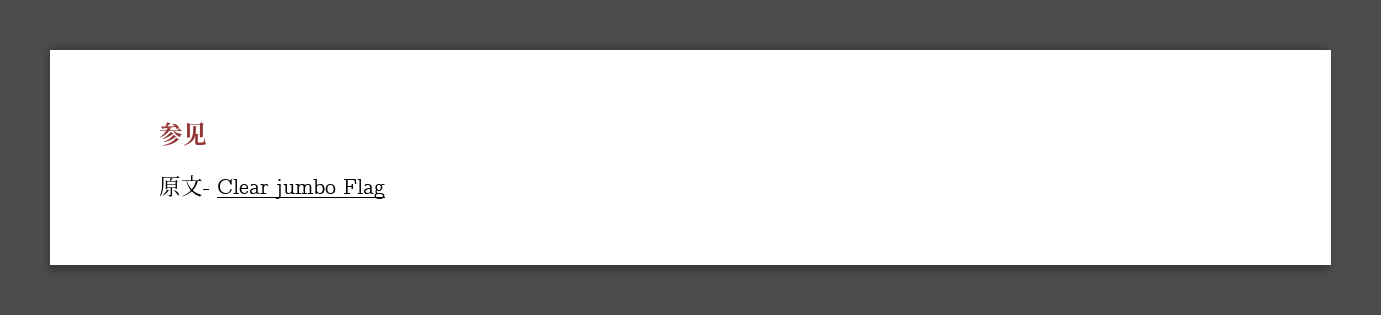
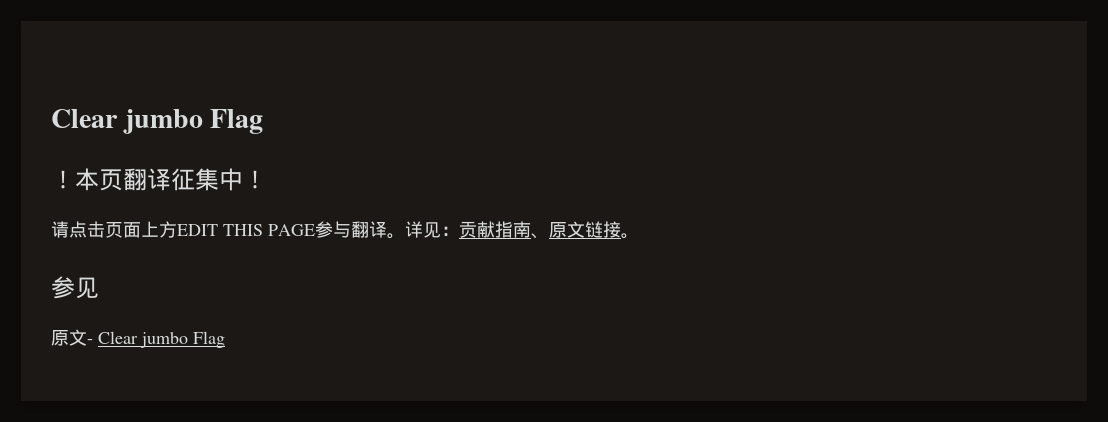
(159, 134) none -> [51,109,264,134] [51,168,267,191] [51,221,639,239] Clear jumbo Flag // ！本页翻译征集中！ // 请点击页面上方EDIT THIS PAGE参与翻译。详见：贡献指南、原文链接。 //

